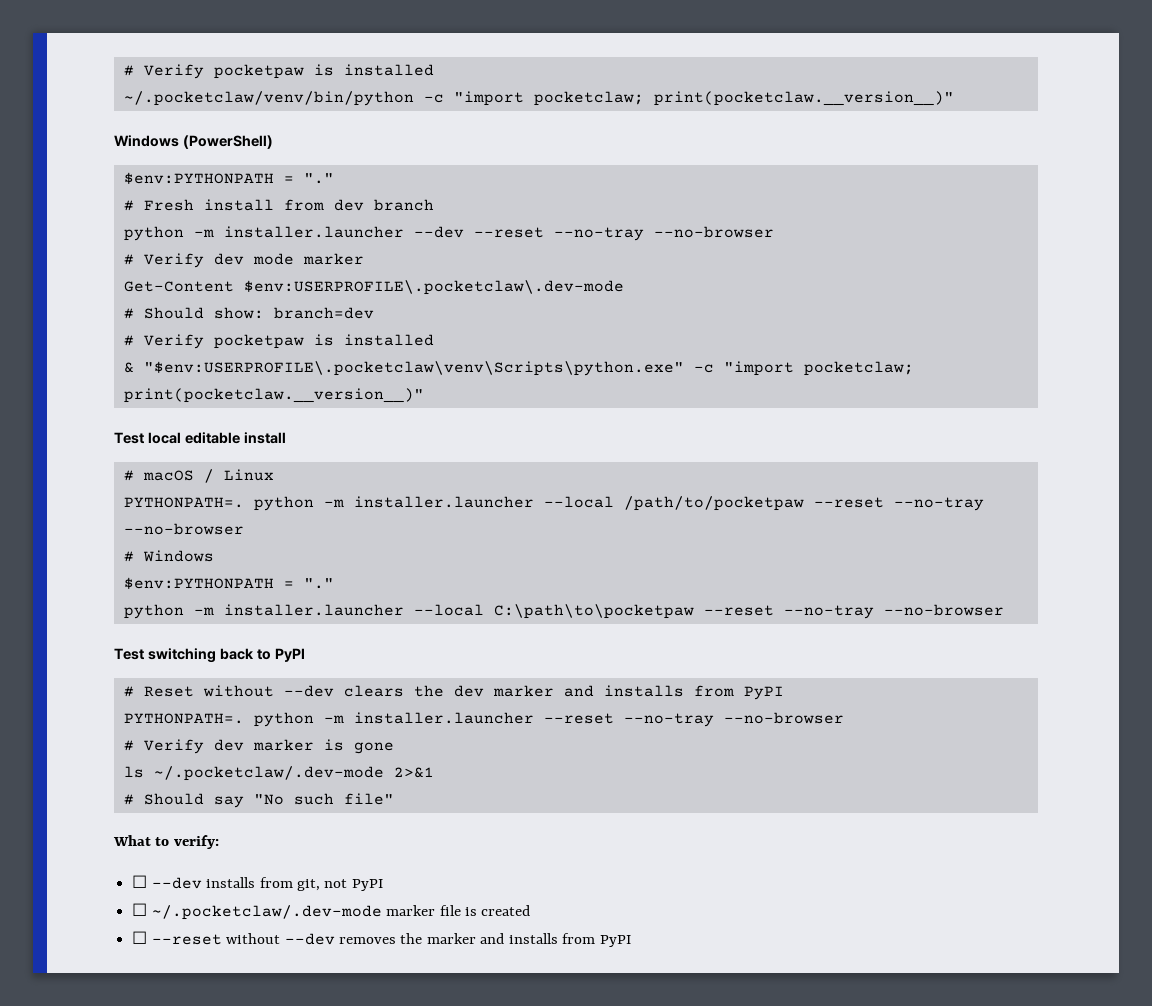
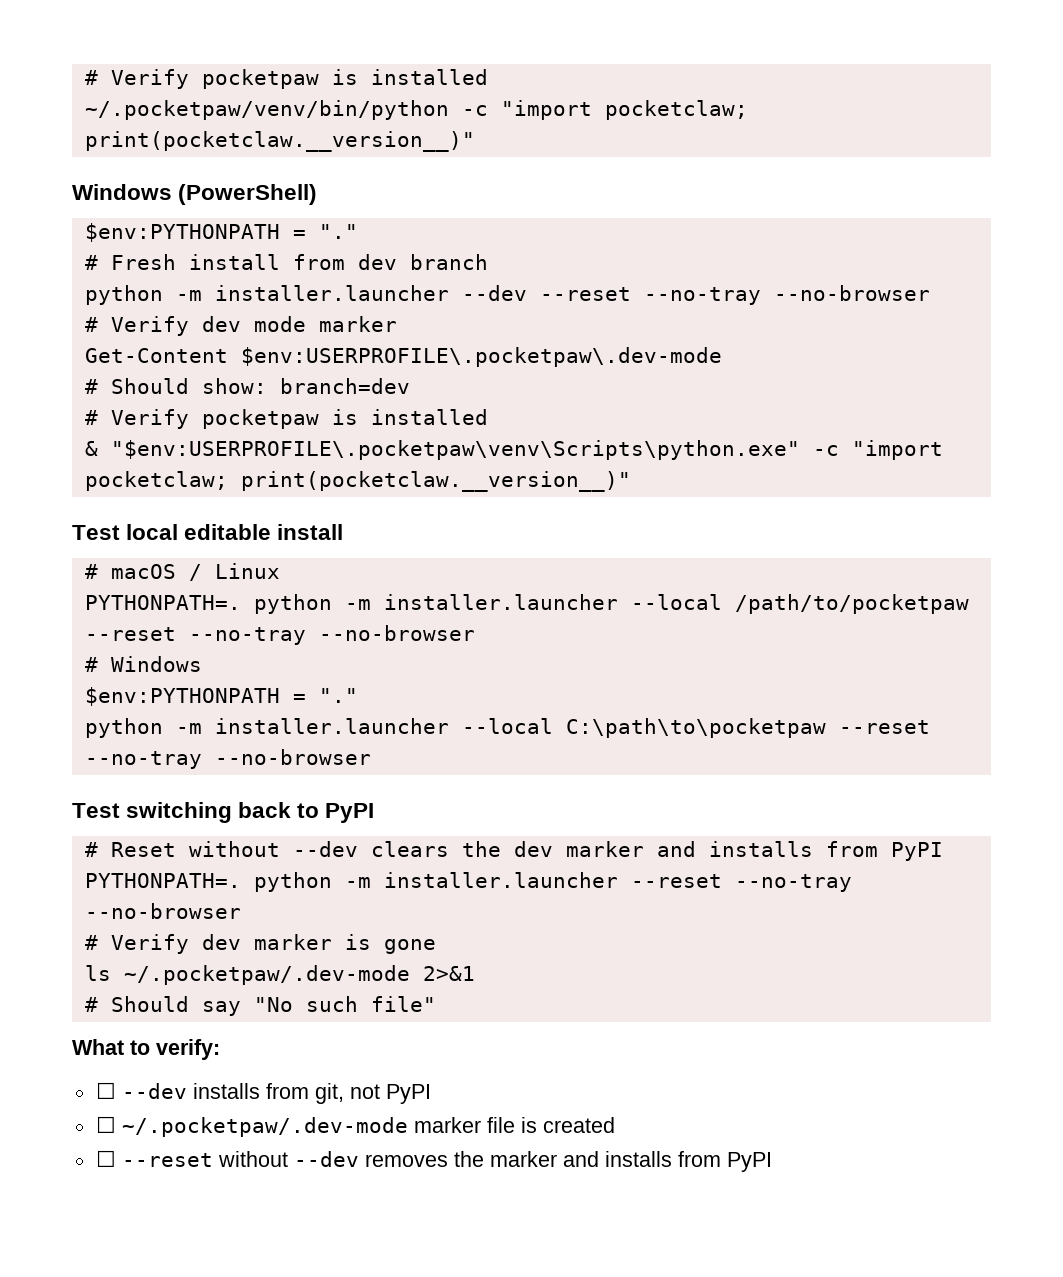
[123,64,434,79] [123,91,414,106] # Verify pocketpaw is installed // ~/.pocketclaw/venv/bin/python -> [84,69,488,89] [84,100,449,120] # Verify pocketpaw is installed // ~/.pocketpaw/venv/bin/python
[243,280,624,295] $env:USERPROFILE\.pocketclaw\.dev-mode -> [240,347,722,367] $env:USERPROFILE\.pocketpaw\.dev-mode
[143,361,684,376] "$env:USERPROFILE\.pocketclaw\venv\Scripts\python.exe" -> [110,440,800,460] "$env:USERPROFILE\.pocketpaw\venv\Scripts\python.exe"
[153,766,384,781] ~/.pocketclaw/.dev-mode -> [123,965,410,985] ~/.pocketpaw/.dev-mode
[151,905,382,920] ~/.pocketclaw/.dev-mode -> [121,1117,408,1137] ~/.pocketpaw/.dev-mode

